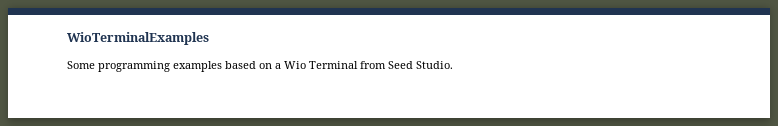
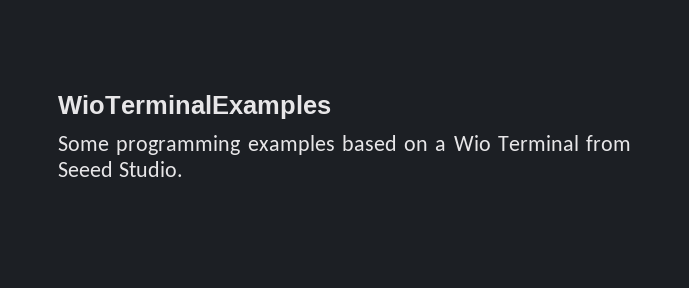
[388,61,413,69] Seed -> [58,161,113,177] Seeed

